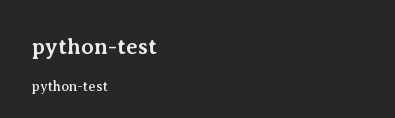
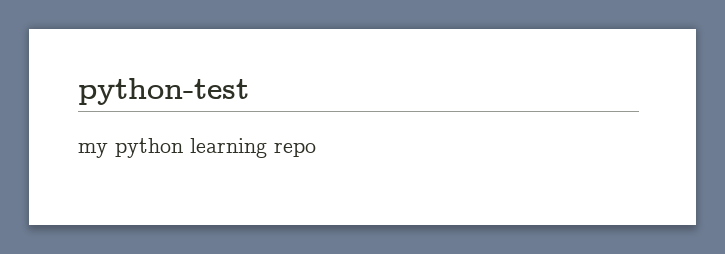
[32,80,108,94] python-test -> [78,138,316,158] my python learning repo

